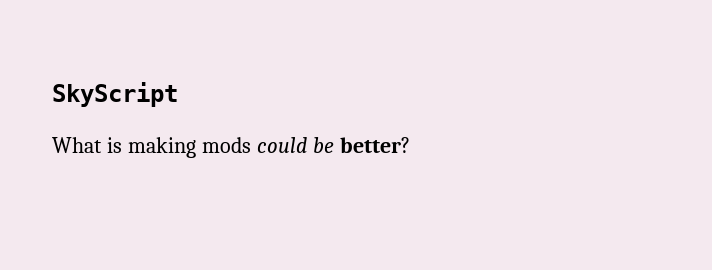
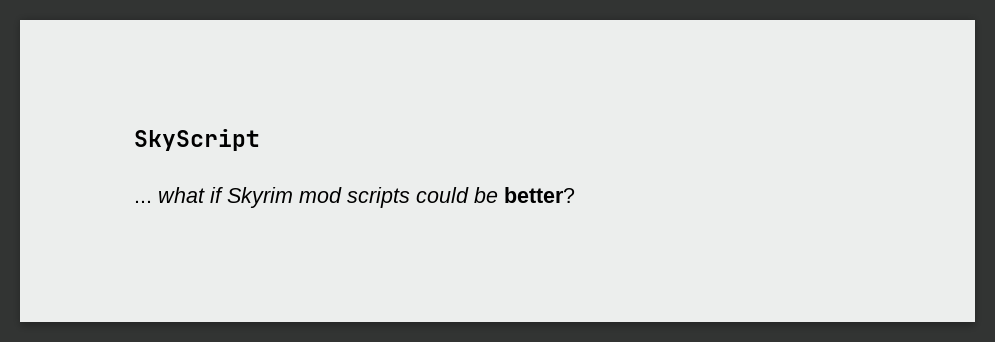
[52,137,251,158] What is making mods -> [134,187,410,208] ... what if Skyrim mod scripts

